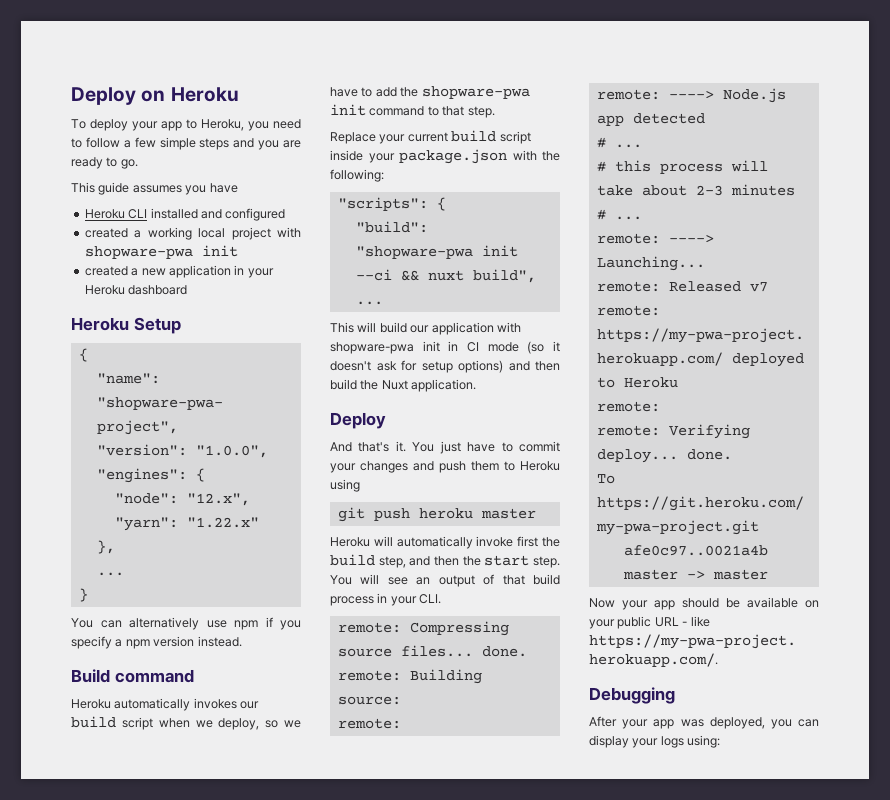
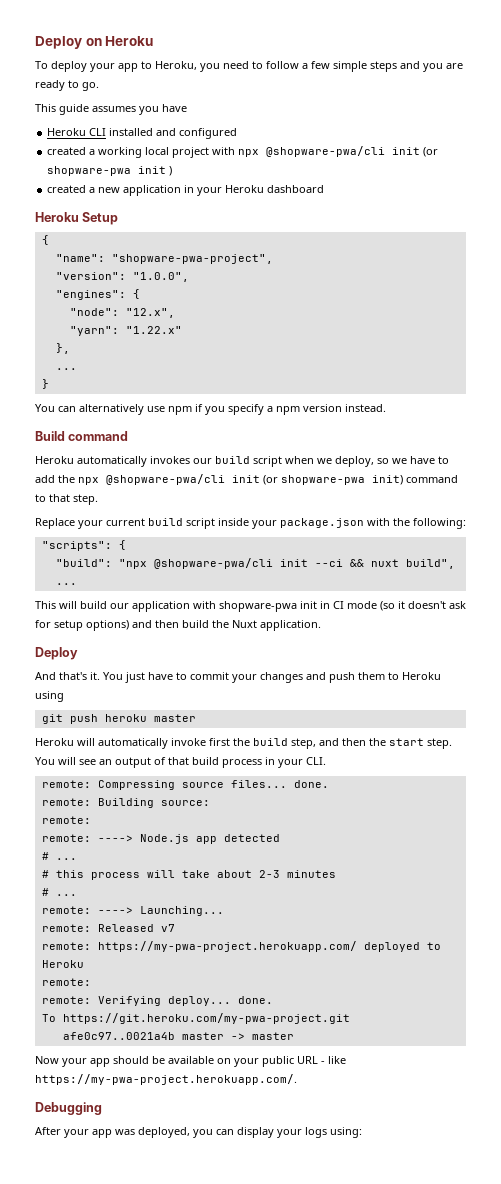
[84,245,238,259] shopware-pwa init -> [238,146,439,157] [47,166,173,176] npx @shopware-pwa/cli init (or shopware-pwa init )
[421,86,530,99] [330,104,366,116] shopware-pwa init -> [78,474,403,485] npx @shopware-pwa/cli init (or shopware-pwa init)
[355,246,473,259] "shopware-pwa -> [118,558,273,569] "npx @shopware-pwa/cli

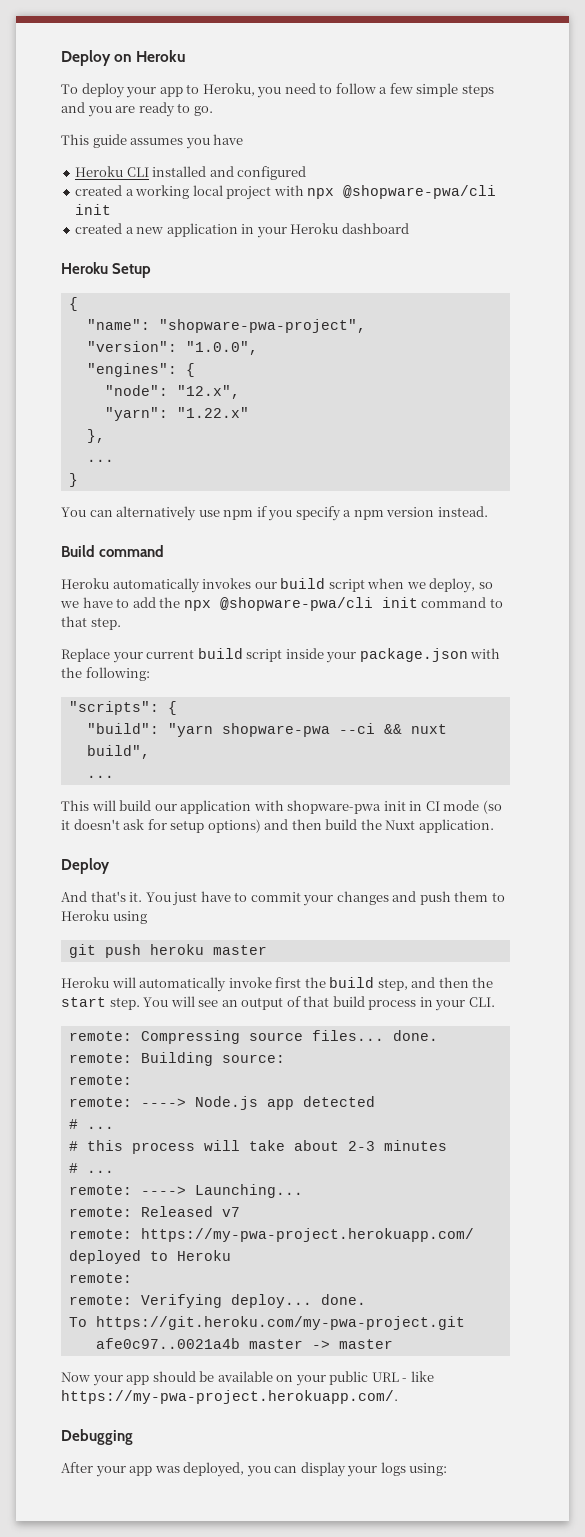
[423,147,439,157] [47,166,173,176] (or shopware-pwa init ) -> (112, 209) none
[263,475,403,485] (or shopware-pwa init) -> (418, 602) none
[118,558,308,569] "npx @shopware-pwa/cli init -> [167,723,330,737] "yarn shopware-pwa

